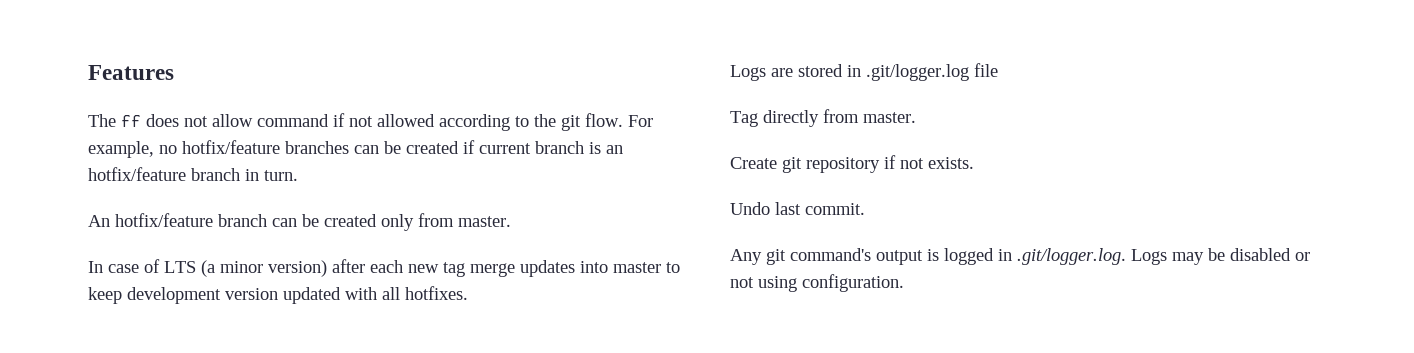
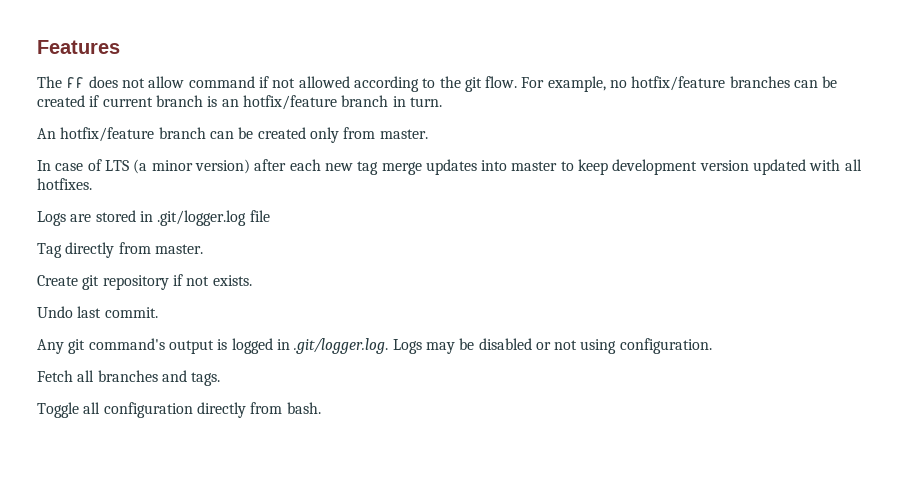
(904, 283) none -> [37,370,221,386] [37,402,321,418] // Fetch all branches and tags. // Toggle all configuration directly from bash.

